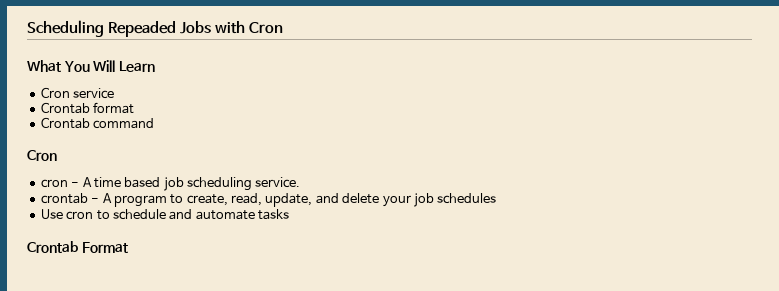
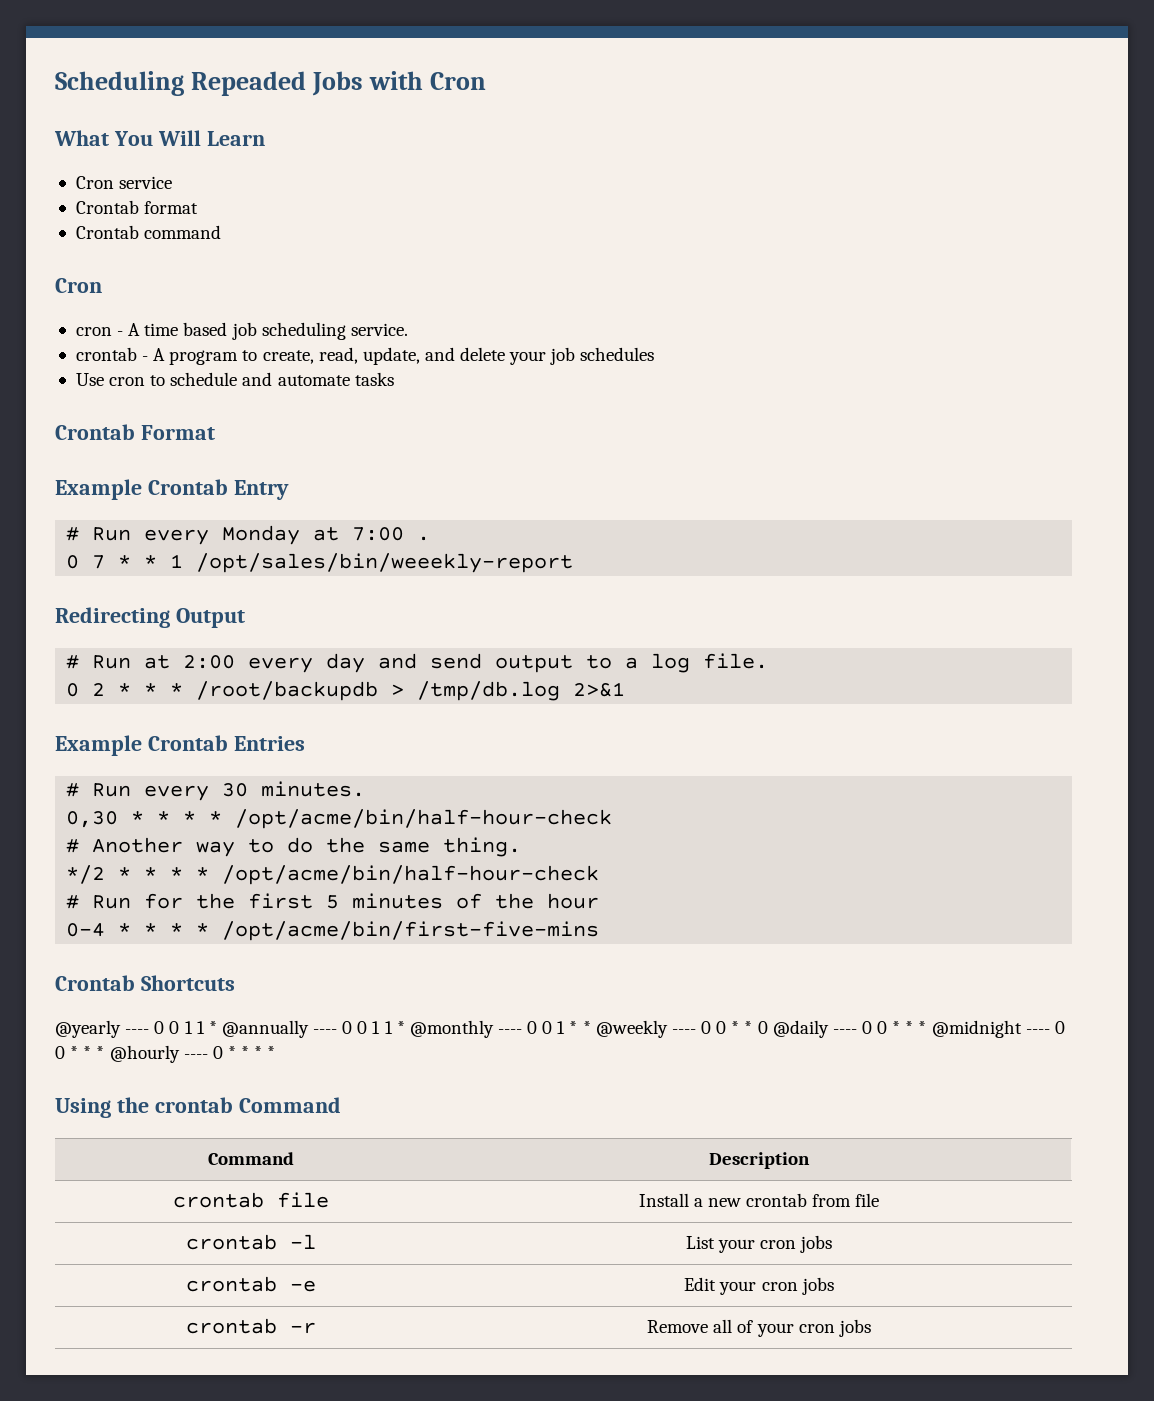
(128, 247) none -> [55,479,289,500] [66,525,431,545] [66,553,574,573] [55,607,245,628] [66,653,769,673] [66,681,626,701] [55,735,305,756] [66,781,366,801] [66,809,613,829] [66,837,522,857] [66,865,600,885] [66,893,600,909] [66,921,600,941] [55,975,235,991] [55,1020,1065,1038] [55,1045,276,1063] [55,1097,341,1118] [208,1152,294,1165] [709,1152,811,1169] [173,1192,329,1208] [638,1193,880,1207] [186,1234,316,1250] [685,1235,833,1253] [186,1276,316,1292] [684,1277,834,1295] [186,1318,316,1334] [647,1319,871,1337] // Example Crontab Entry // # Run every Monday at 7:00 . // 0 7 * * 1 /opt/sales/bin/weeekly-report // Redirecting Output // # Run at 2:00 every day and send output to a log file. // 0 2 * * * /root/backupdb > /tmp/db.log 2>&1 // Example Crontab Entries // # Run every 30 minutes. // 0,30 * * * * /opt/acme/bin/half-hour-check // # Another way to do the same thing. // */2 * * * * /opt/acme/bin/half-hour-check // # Run for the first 5 minutes of the hour // 0-4 * * * * /opt/acme/bin/first-five-mins // Crontab Shortcuts // @yearly ---- 0 0 1 1 * @annually ---- 0 0 1 1 * @monthly ---- 0 0 1 * * @weekly ---- 0 0 * * 0 @daily ---- 0 0 * * * @midnight ---- 0 0 * * * @hourly ---- 0 * * * * // Using the crontab Command // Command | Description // crontab file | Install a new crontab from file // crontab -l | List your cron jobs // crontab -e | Edit your cron jobs // crontab -r | Remove all of your cron jobs

